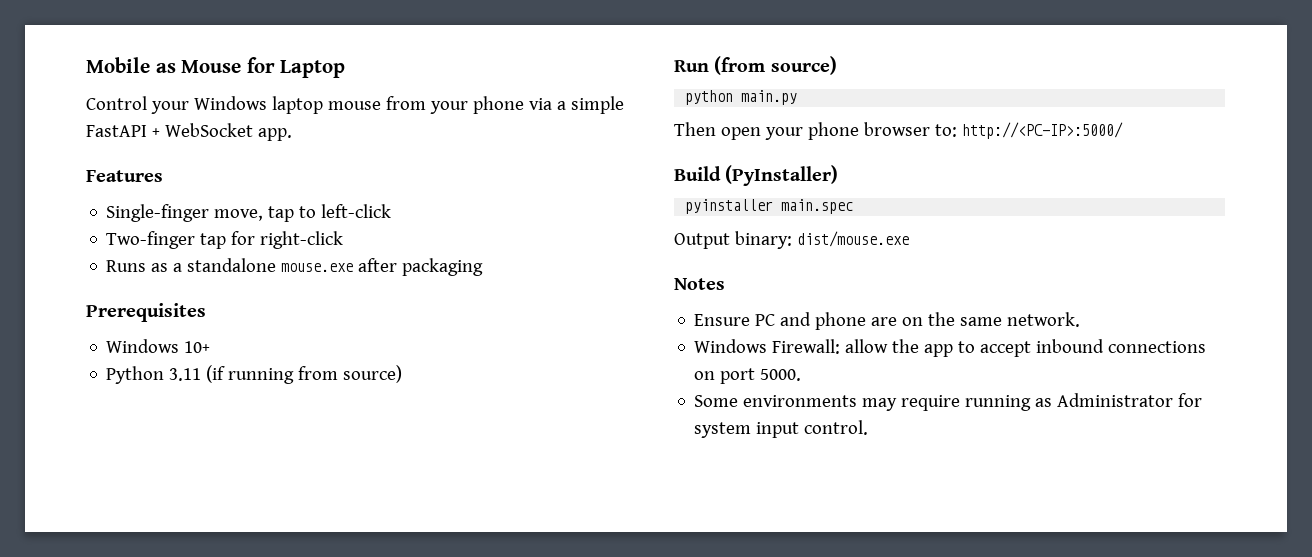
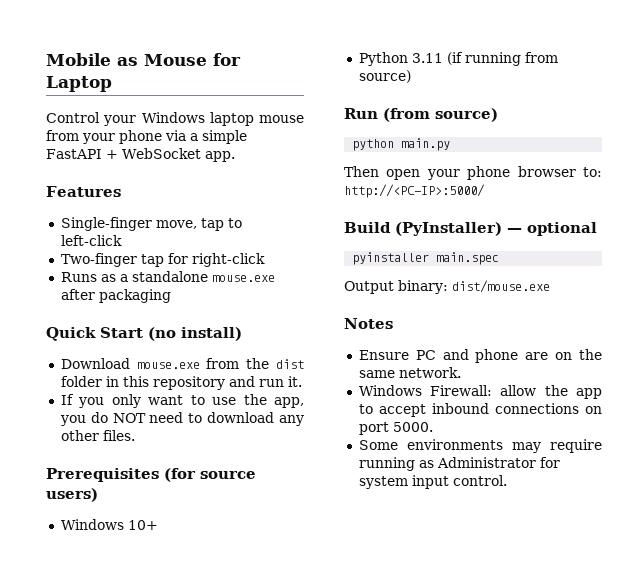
[86,303,206,322] Prerequisites -> [46,327,242,341] [60,358,304,369] [60,376,302,390] [60,394,304,408] [59,412,305,426] [60,430,135,441] [46,468,256,482] [46,488,98,502] Quick Start (no install) // Download mouse.exe from the dist folder in this repository and run it. // If you only want to use the app, you do NOT need to download any other files. // Prerequisites (for source users)
(839, 175) none -> [507,222,597,236] — optional

